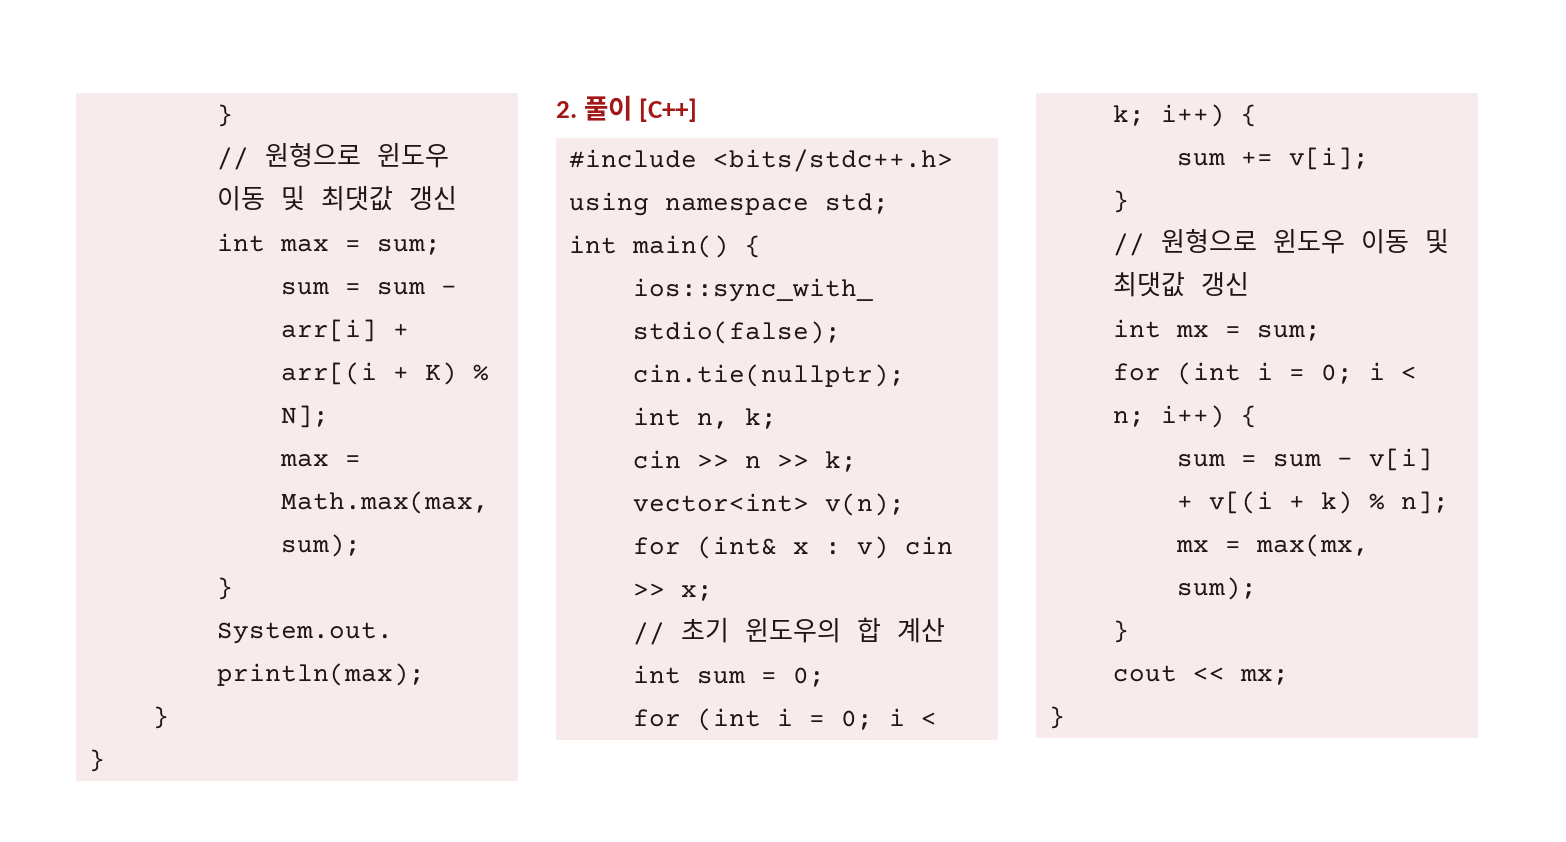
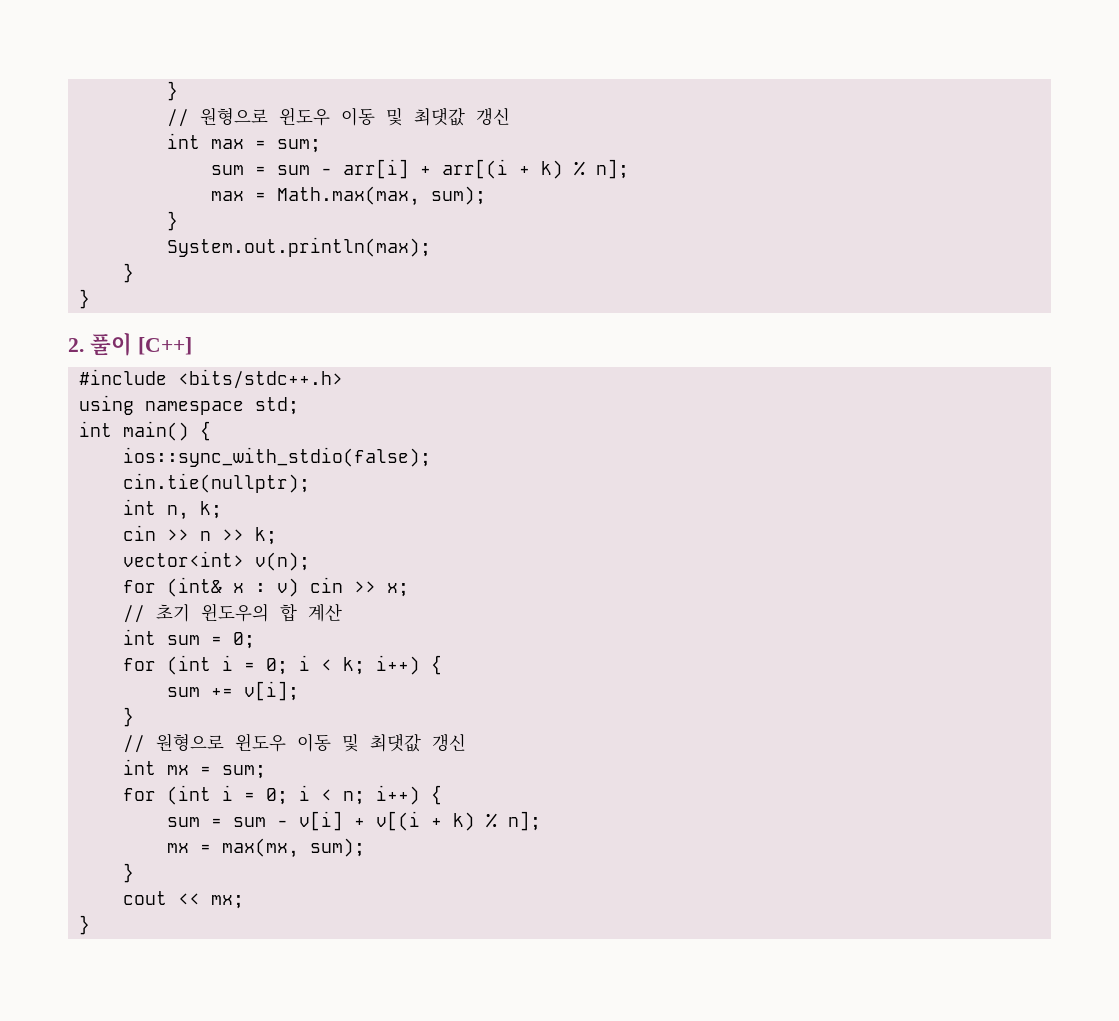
[425,362,490,385] [281,405,330,428] K) % N]; -> [540,159,629,179] k) % n];

